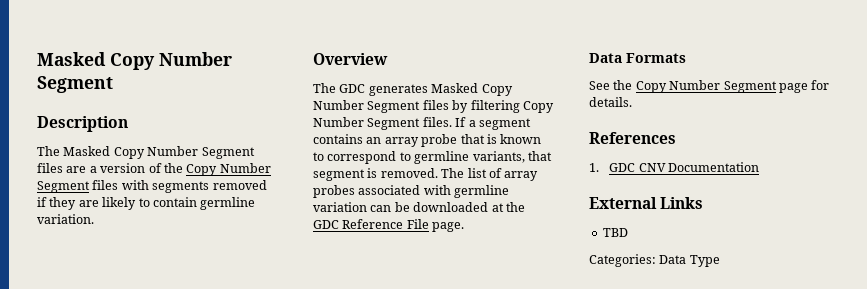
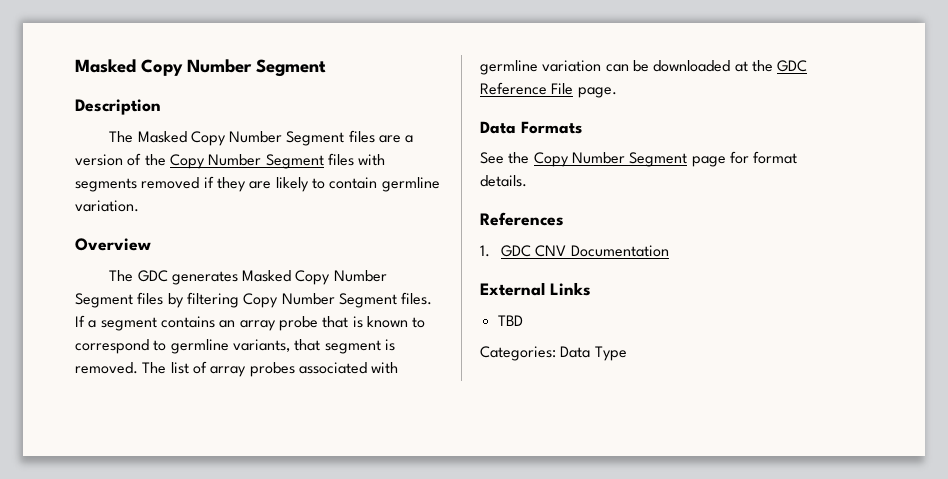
(830, 85) none -> [753,151,798,164] format

